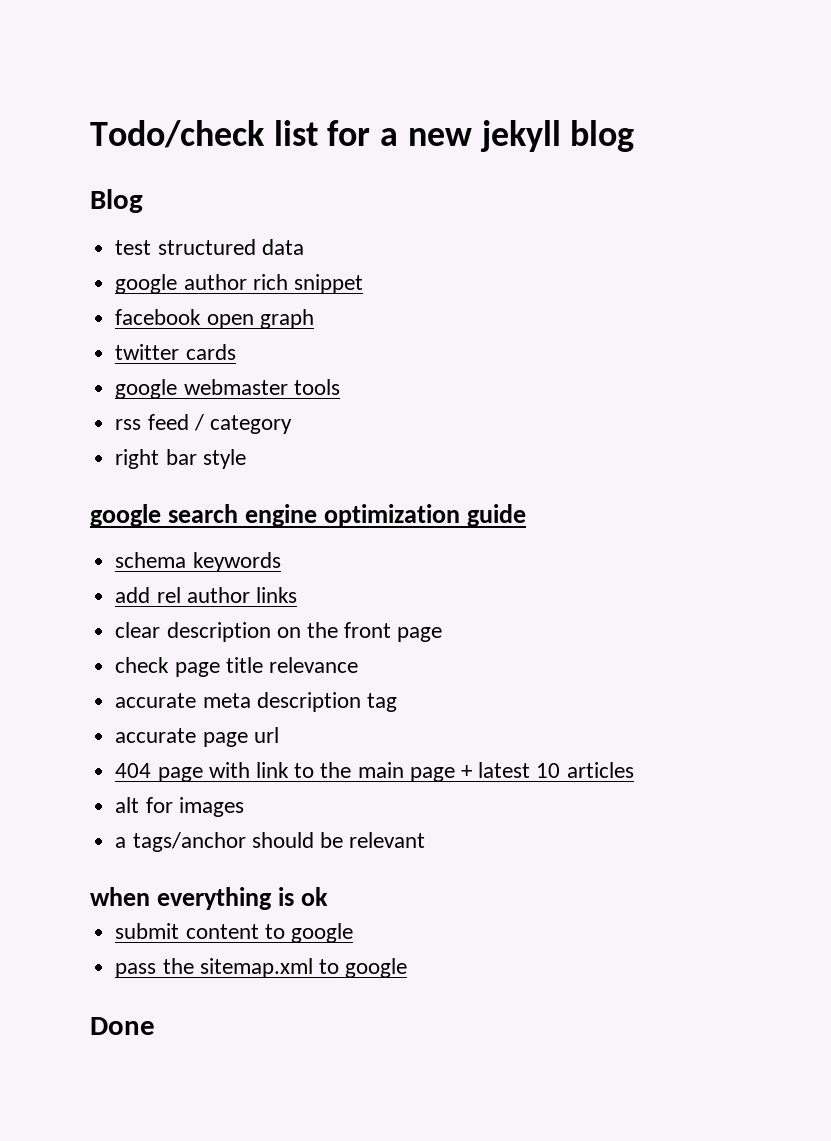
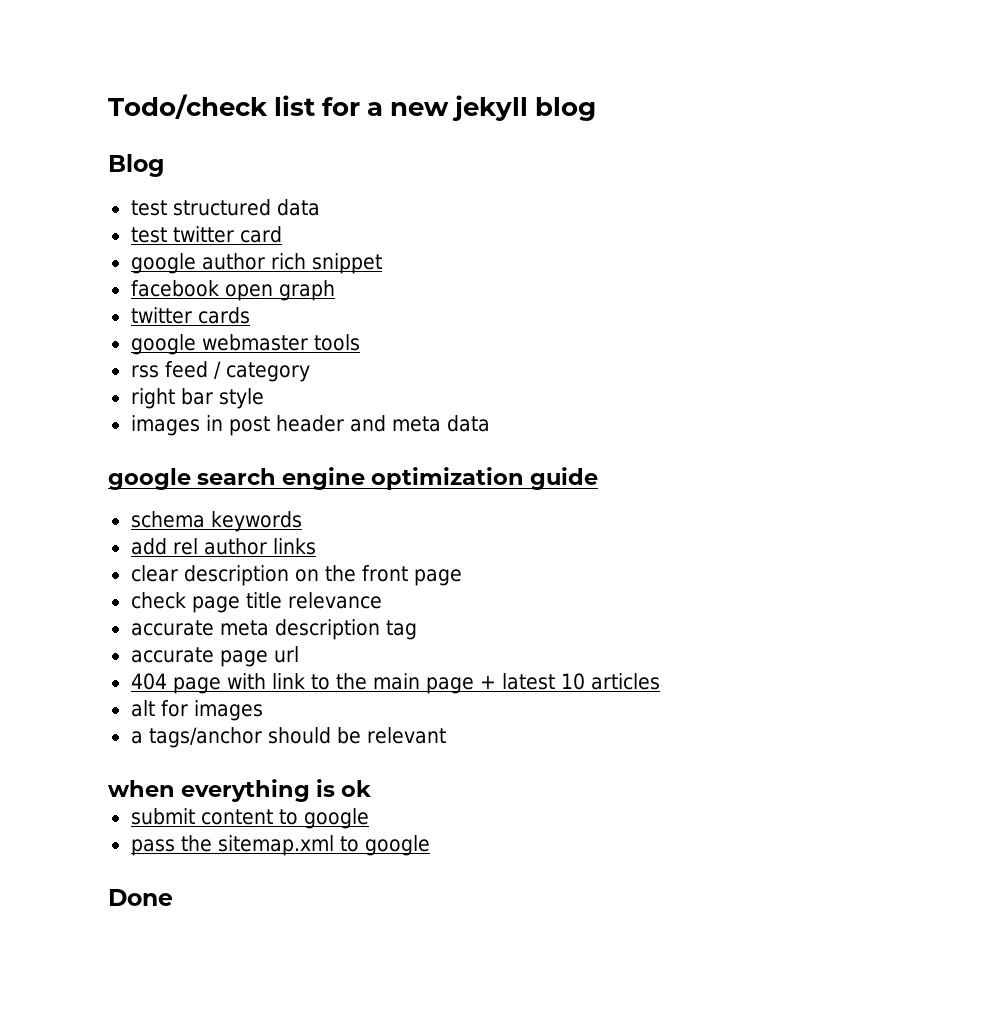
(304, 247) none -> [130,226,282,243] // test twitter card
(246, 459) none -> [130,415,490,436] // images in post header and meta data

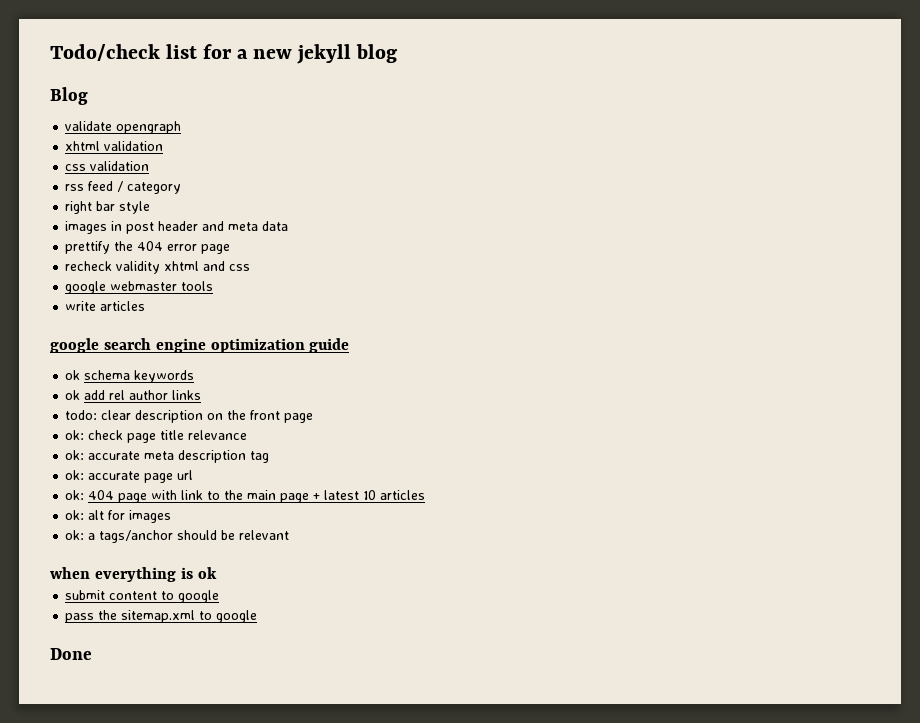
[130,199,320,216] [130,226,282,243] [130,253,382,274] [130,280,335,301] [130,307,250,324] [130,334,360,355] test structured data // test twitter card // google author rich snippet // facebook open graph // twitter cards // google webmaster tools -> [65,121,182,134] [65,141,164,151] [65,161,150,171] validate opengraph // xhtml validation // css validation
(490, 423) none -> [65,241,231,254] [65,261,251,274] [65,281,214,294] [65,301,146,311] // prettify the 404 error page // recheck validity xhtml and css // google webmaster tools // write articles
(599, 478) none -> [65,370,81,380] ok
(302, 521) none -> [65,390,81,400] ok
(316, 546) none -> [65,410,98,420] todo:
(462, 577) none -> [65,430,85,440] ok:
(382, 600) none -> [65,450,85,460] ok:
(417, 630) none -> [65,470,85,480] ok:
(299, 654) none -> [65,490,85,500] ok:
(660, 681) none -> [65,510,85,520] ok:
(263, 710) none -> [65,530,85,540] ok:

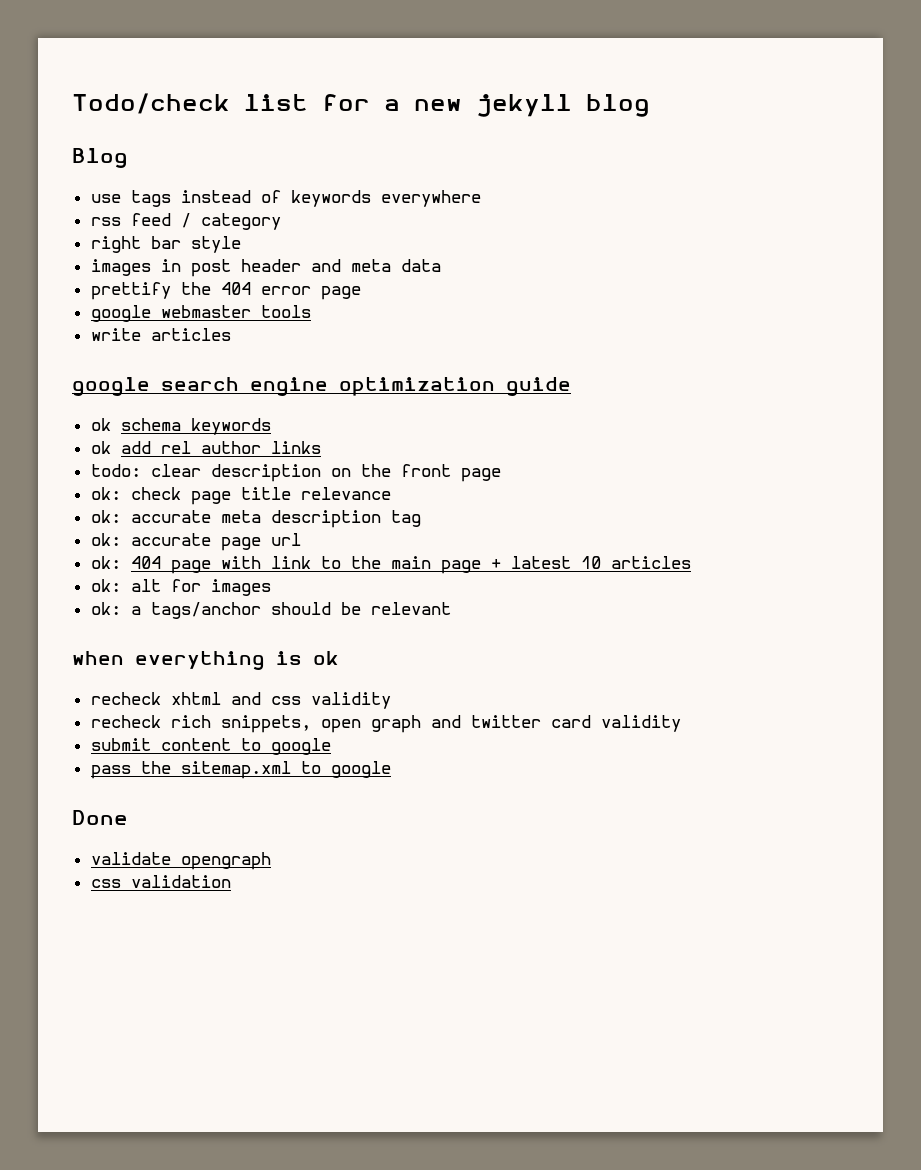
[65,121,182,134] [65,141,164,151] [65,161,150,171] validate opengraph // xhtml validation // css validation -> [90,190,481,207] use tags instead of keywords everywhere
[65,261,251,274] // recheck validity xhtml and css -> (361, 293) none
(217, 573) none -> [90,692,391,709] [90,715,681,733] // recheck xhtml and css validity // recheck rich snippets, open graph and twitter card validity
(92, 654) none -> [90,852,271,870] [90,875,231,888] // validate opengraph // css validation

